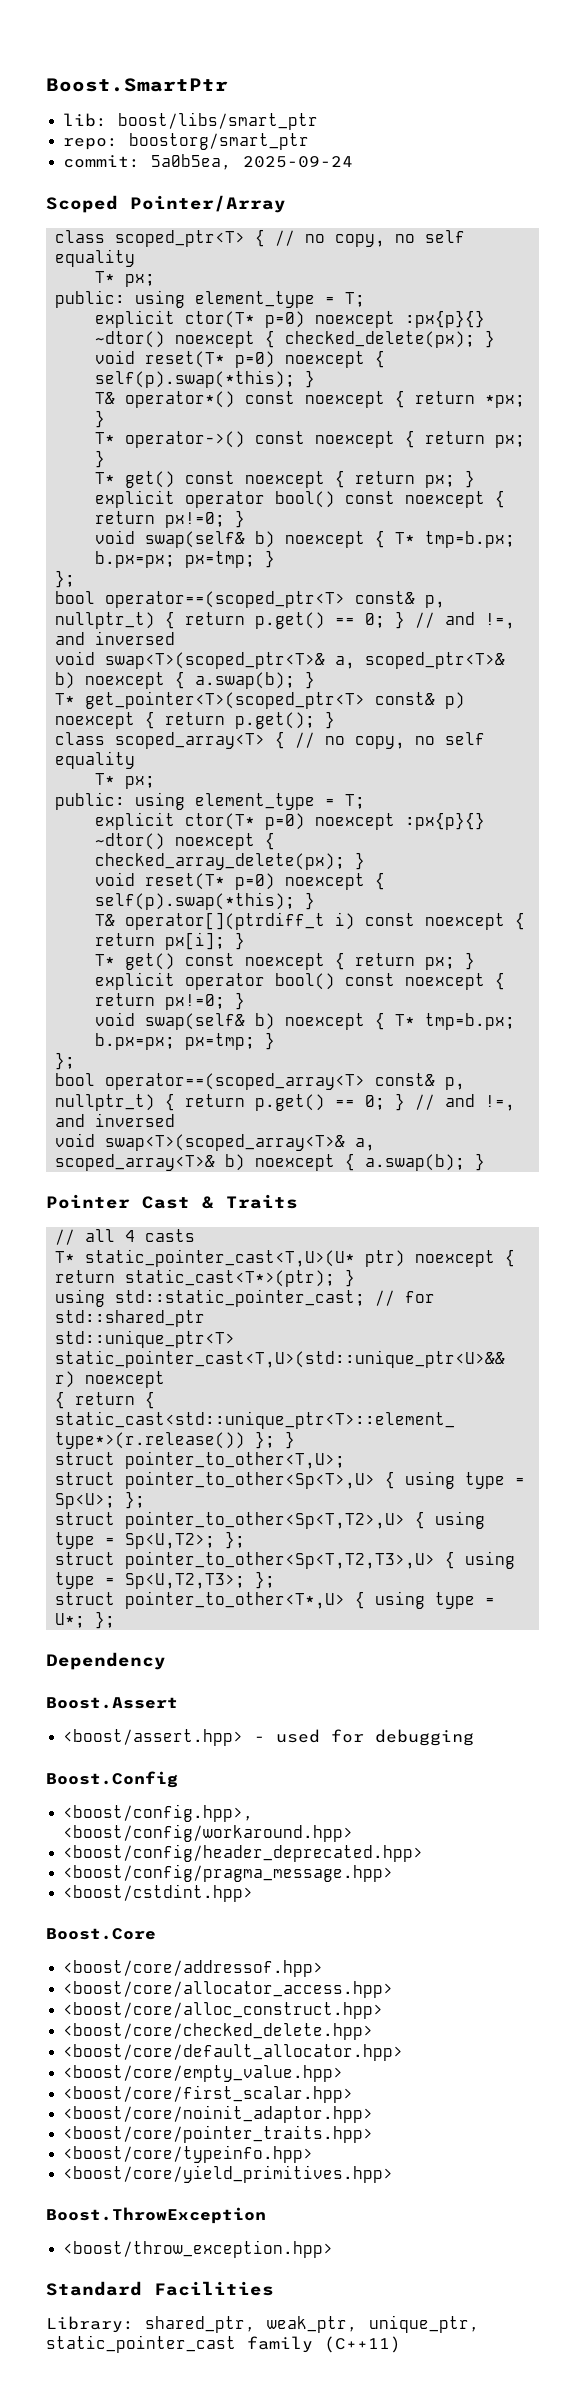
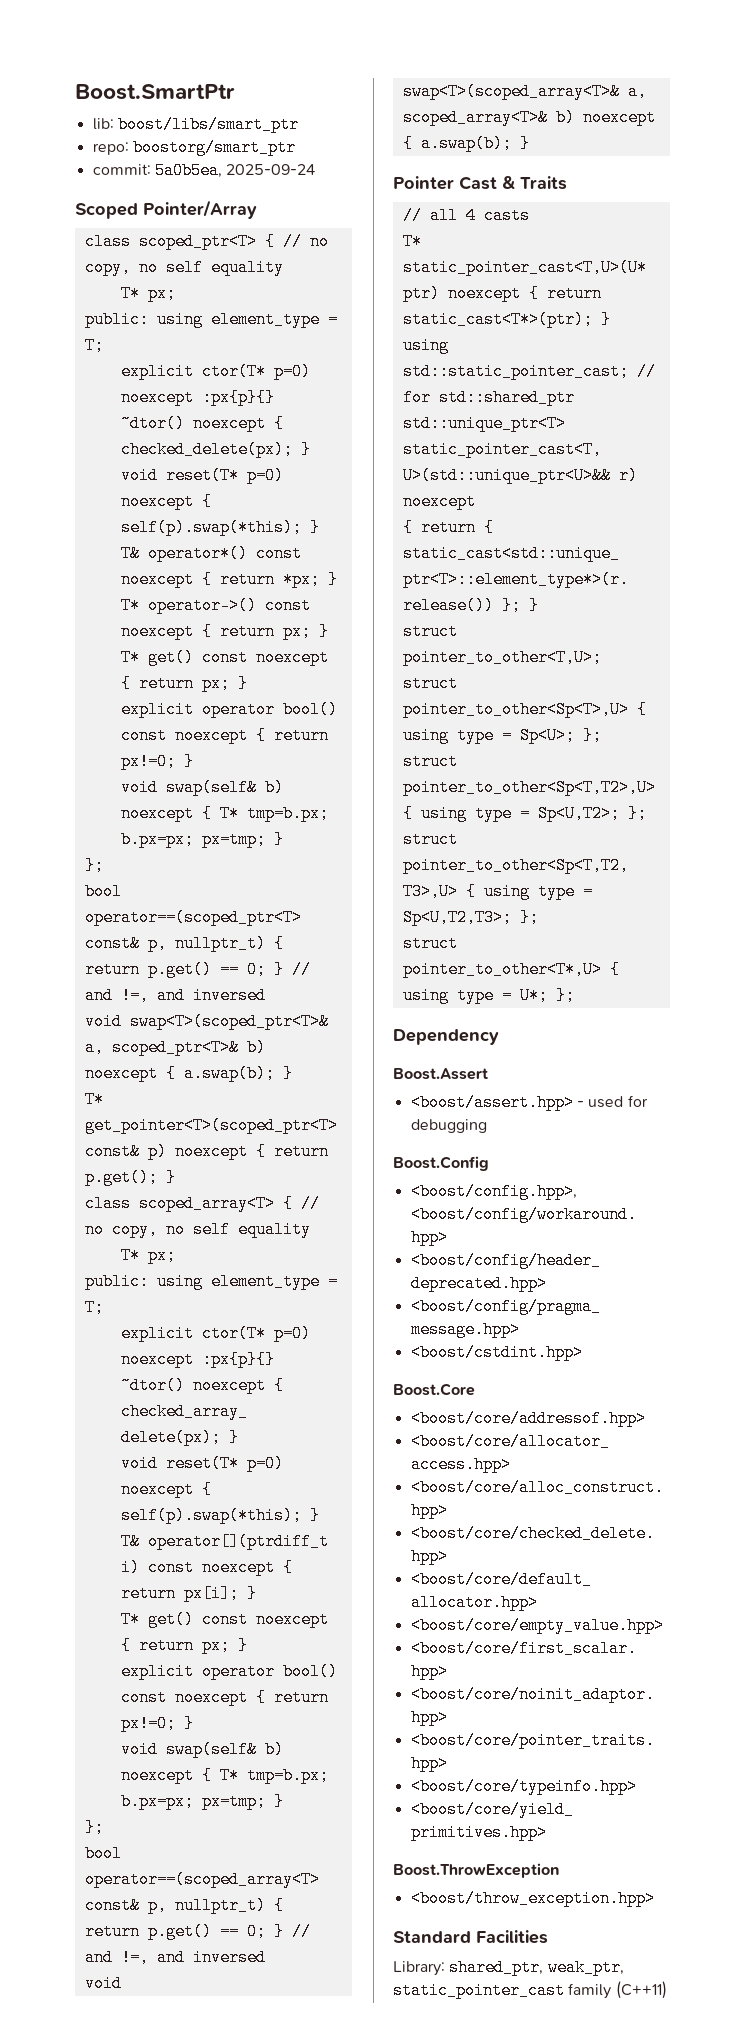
[369,2315,480,2333] unique_ptr, -> (624, 1967) none

